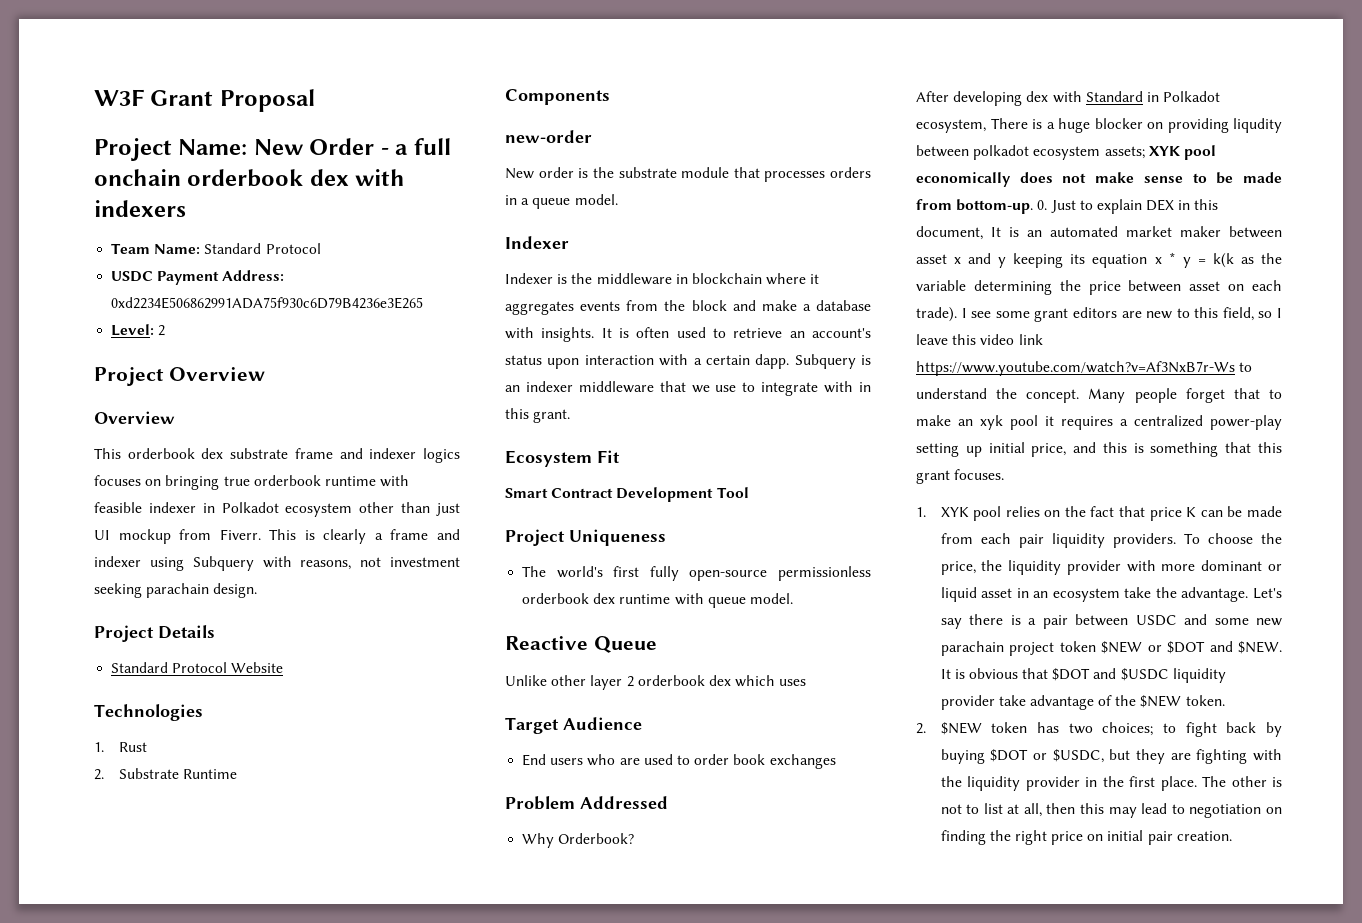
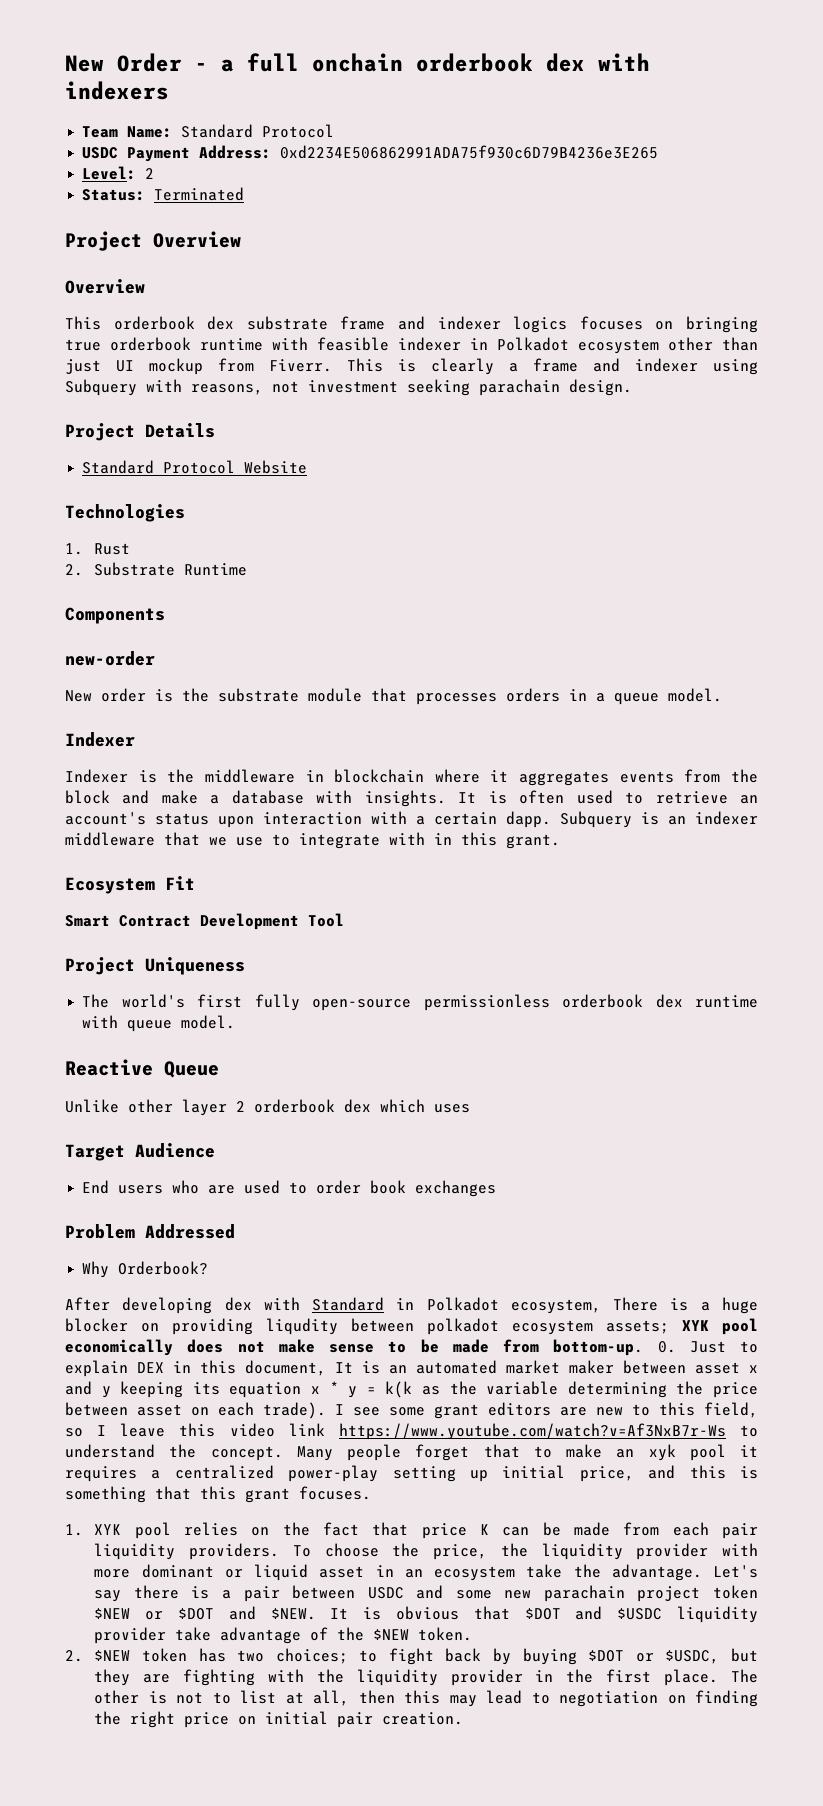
[94,89,315,112] [94,138,248,161] W3F Grant Proposal // Project Name: -> (65, 63) none
(166, 330) none -> [82,187,245,201] // Status: Terminated

